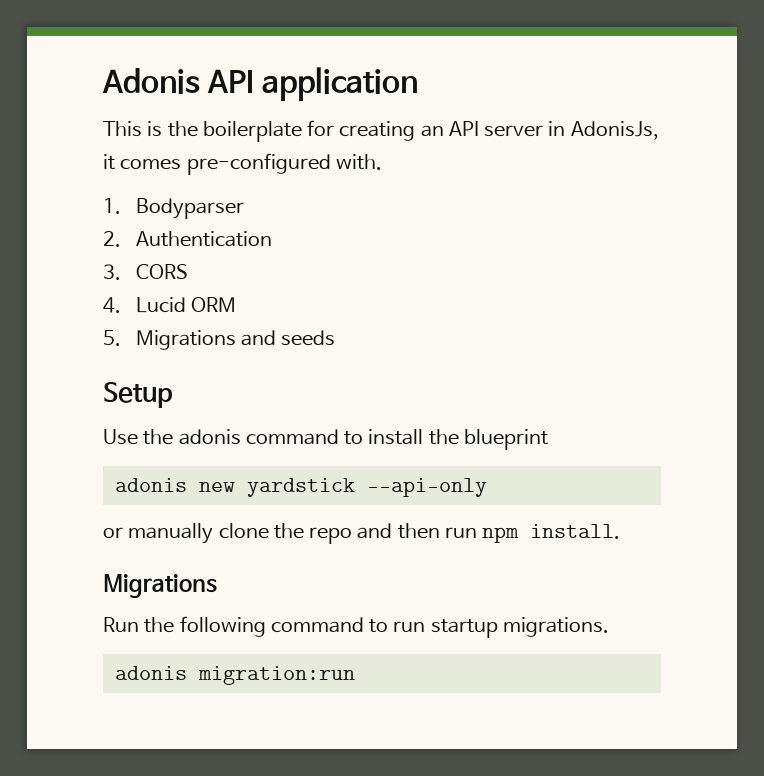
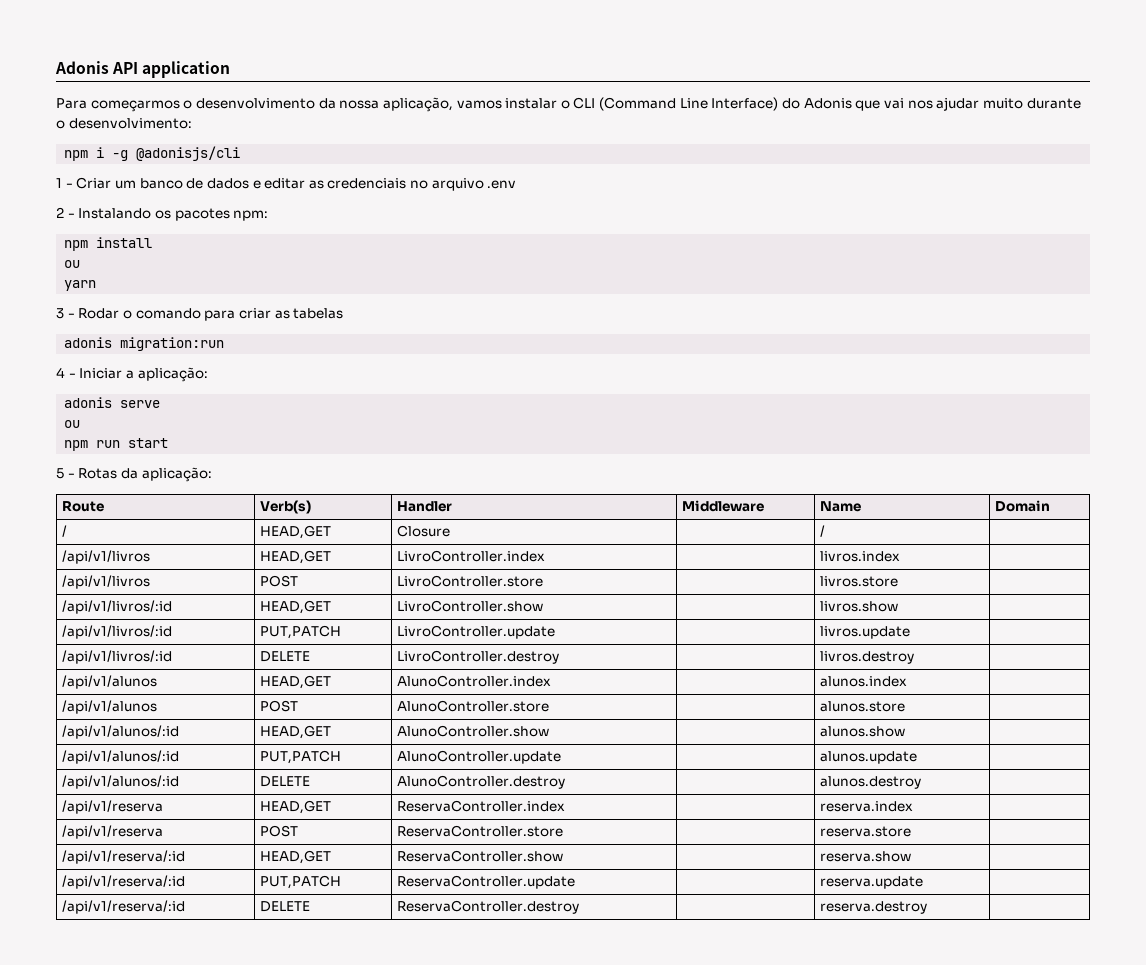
[103,120,659,142] [103,153,382,175] [103,198,244,219] [103,231,272,247] [103,264,188,280] [103,297,236,313] [103,330,336,350] [103,382,172,408] [103,429,548,450] [114,478,487,497] [103,523,621,544] [103,574,217,598] [103,616,609,638] [114,666,355,685] This is the boilerplate for creating an API server in AdonisJs, it comes pre-configured with. // 1. Bodyparser // 2. Authentication // 3. CORS // 4. Lucid ORM // 5. Migrations and seeds // Setup // Use the adonis command to install the blueprint // adonis new yardstick --api-only // or manually clone the repo and then run npm install. // Migrations // Run the following command to run startup migrations. // adonis migration:run -> [56,97,1081,112] [56,118,192,129] [64,146,241,161] [56,177,517,191] [56,207,269,221] [64,237,153,251] [64,260,81,268] [64,280,97,291] [56,308,344,321] [64,337,225,351] [56,367,208,382] [64,397,161,408] [64,420,81,428] [64,438,169,451] [56,467,212,482] [61,501,104,512] [259,500,311,514] [396,501,452,512] [681,500,764,512] [819,501,861,512] [994,500,1050,512] [61,525,67,537] [259,525,331,539] [396,525,450,537] [819,525,825,537] [61,550,150,564] [259,550,331,564] [396,550,545,562] [819,551,900,562] [61,575,150,589] [259,575,298,587] [396,575,543,587] [819,576,898,587] [61,600,172,614] [259,600,331,614] [396,600,543,612] [819,601,898,612] [61,625,172,639] [259,625,341,639] [396,625,555,639] [819,626,910,639] [61,650,172,664] [259,651,310,662] [396,650,559,664] [819,651,914,664] [61,675,157,689] [259,675,331,689] [396,675,551,687] [819,676,907,687] [61,700,157,714] [259,700,298,712] [396,700,549,712] [819,701,905,712] [61,725,179,739] [259,725,331,739] [396,725,549,737] [819,726,905,737] [61,750,179,764] [259,750,341,764] [396,750,561,764] [819,751,917,764] [61,775,179,789] [259,776,310,787] [396,775,565,789] [819,776,921,789] [61,800,163,814] [259,800,331,814] [396,800,565,812] [819,801,913,812] [61,825,163,839] [259,825,298,837] [396,825,563,837] [819,826,911,837] [61,850,185,864] [259,850,331,864] [396,850,563,862] [819,851,911,862] [61,875,185,889] [259,875,341,889] [396,875,575,889] [819,876,923,889] [61,900,185,914] [259,901,310,912] [396,900,579,914] [819,901,927,914] Para começarmos o desenvolvimento da nossa aplicação, vamos instalar o CLI (Command Line Interface) do Adonis que vai nos ajudar muito durante o desenvolvimento: // npm i -g @adonisjs/cli // 1 - Criar um banco de dados e editar as credenciais no arquivo .env // 2 - Instalando os pacotes npm: // npm install // ou // yarn // 3 - Rodar o comando para criar as tabelas // adonis migration:run // 4 - Iniciar a aplicação: // adonis serve // ou // npm run start // 5 - Rotas da aplicação: // Route | Verb(s) | Handler | Middleware | Name | Domain // / | HEAD,GET | Closure | | / | // /api/v1/livros | HEAD,GET | LivroController.index | | livros.index | // /api/v1/livros | POST | LivroController.store | | livros.store | // /api/v1/livros/:id | HEAD,GET | LivroController.show | | livros.show | // /api/v1/livros/:id | PUT,PATCH | LivroController.update | | livros.update | // /api/v1/livros/:id | DELETE | LivroController.destroy | | livros.destroy | // /api/v1/alunos | HEAD,GET | AlunoController.index | | alunos.index | // /api/v1/alunos | POST | AlunoController.store | | alunos.store | // /api/v1/alunos/:id | HEAD,GET | AlunoController.show | | alunos.show | // /api/v1/alunos/:id | PUT,PATCH | AlunoController.update | | alunos.update | // /api/v1/alunos/:id | DELETE | AlunoController.destroy | | alunos.destroy | // /api/v1/reserva | HEAD,GET | ReservaController.index | | reserva.index | // /api/v1/reserva | POST | ReservaController.store | | reserva.store | // /api/v1/reserva/:id | HEAD,GET | ReservaController.show | | reserva.show | // /api/v1/reserva/:id | PUT,PATCH | ReservaController.update | | reserva.update | // /api/v1/reserva/:id | DELETE | ReservaController.destroy | | reserva.destroy |

